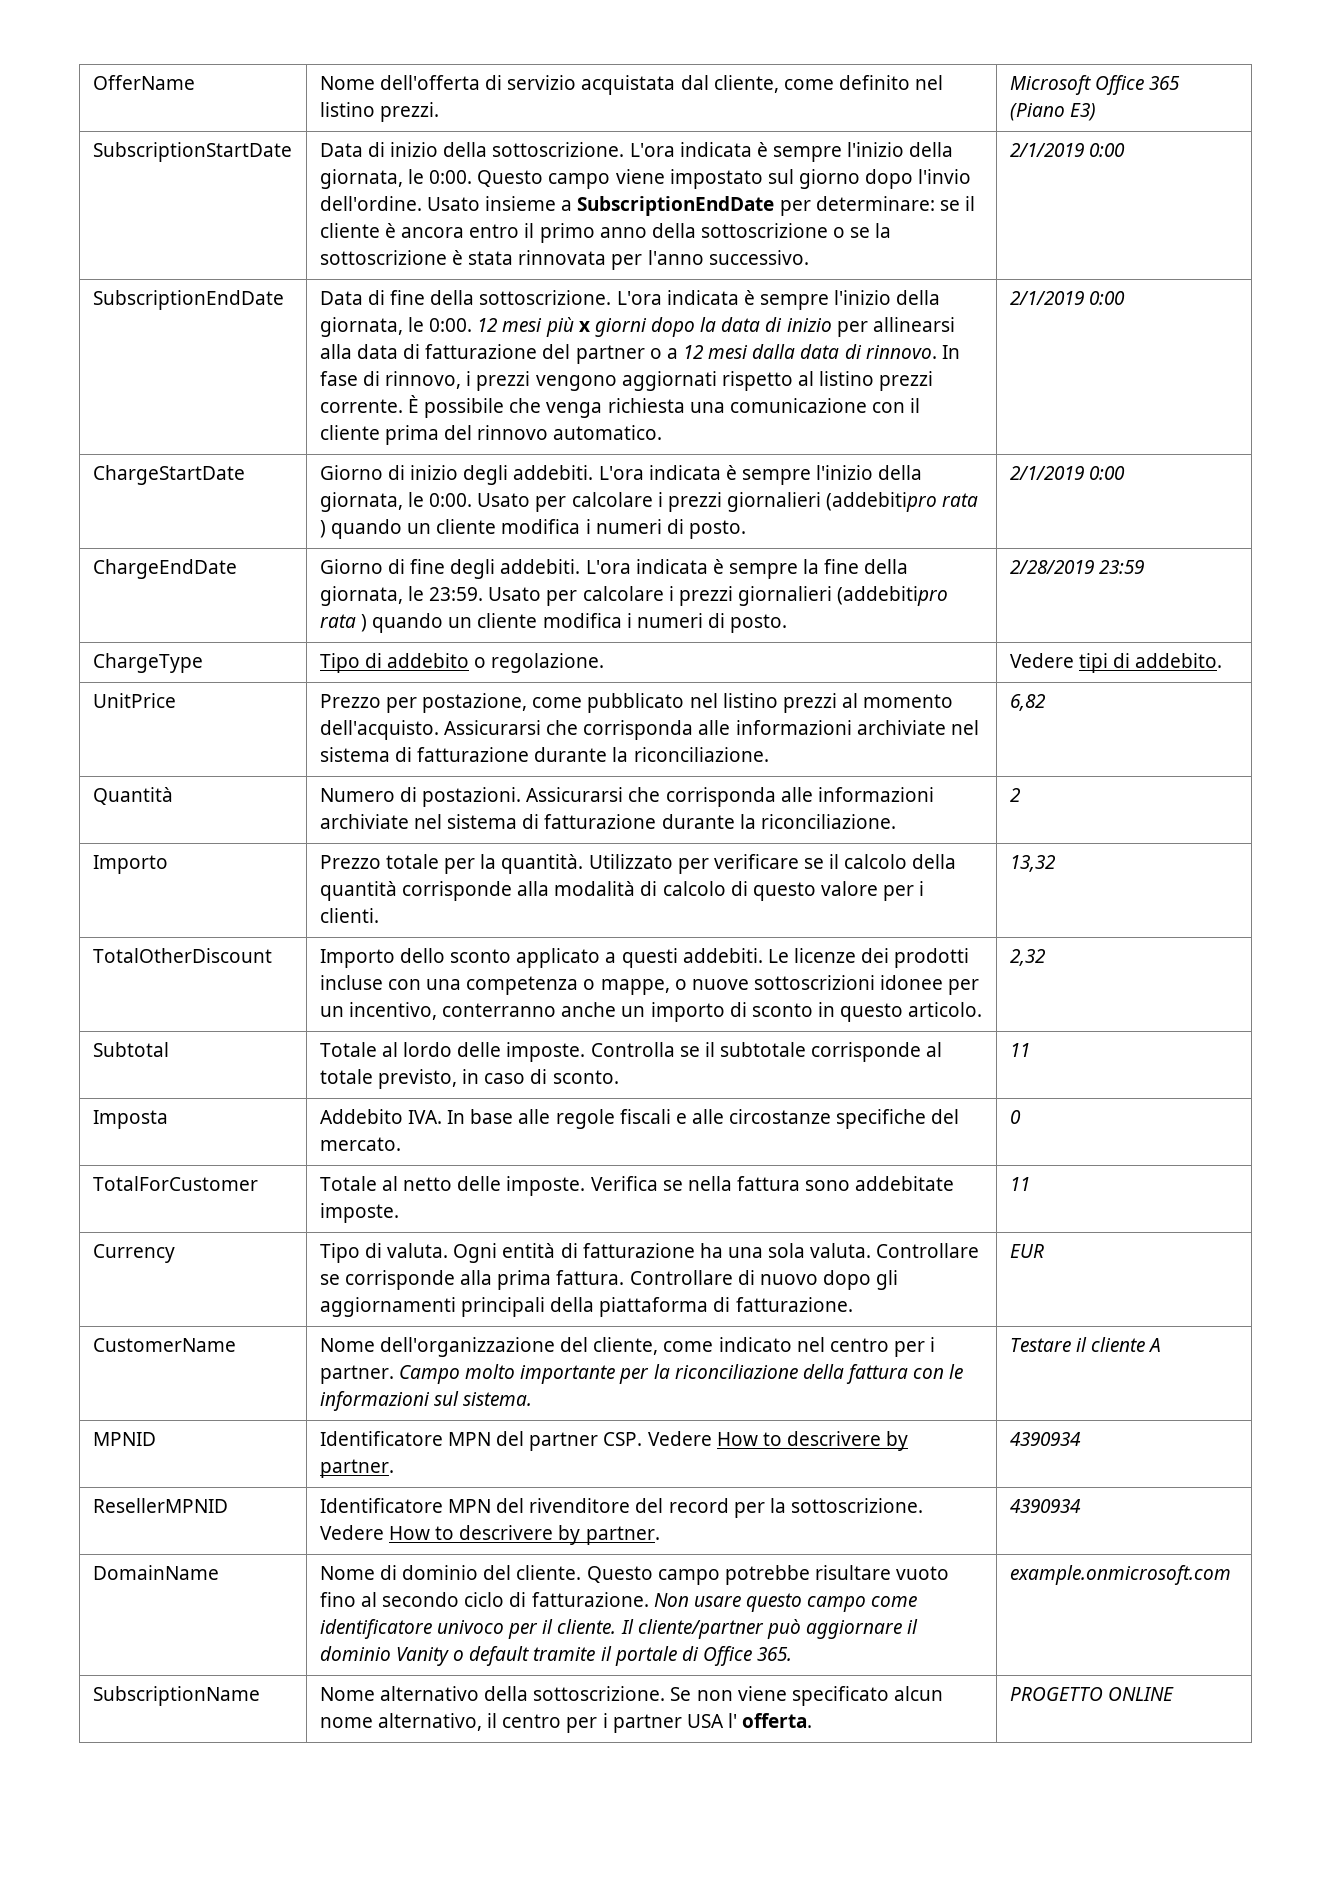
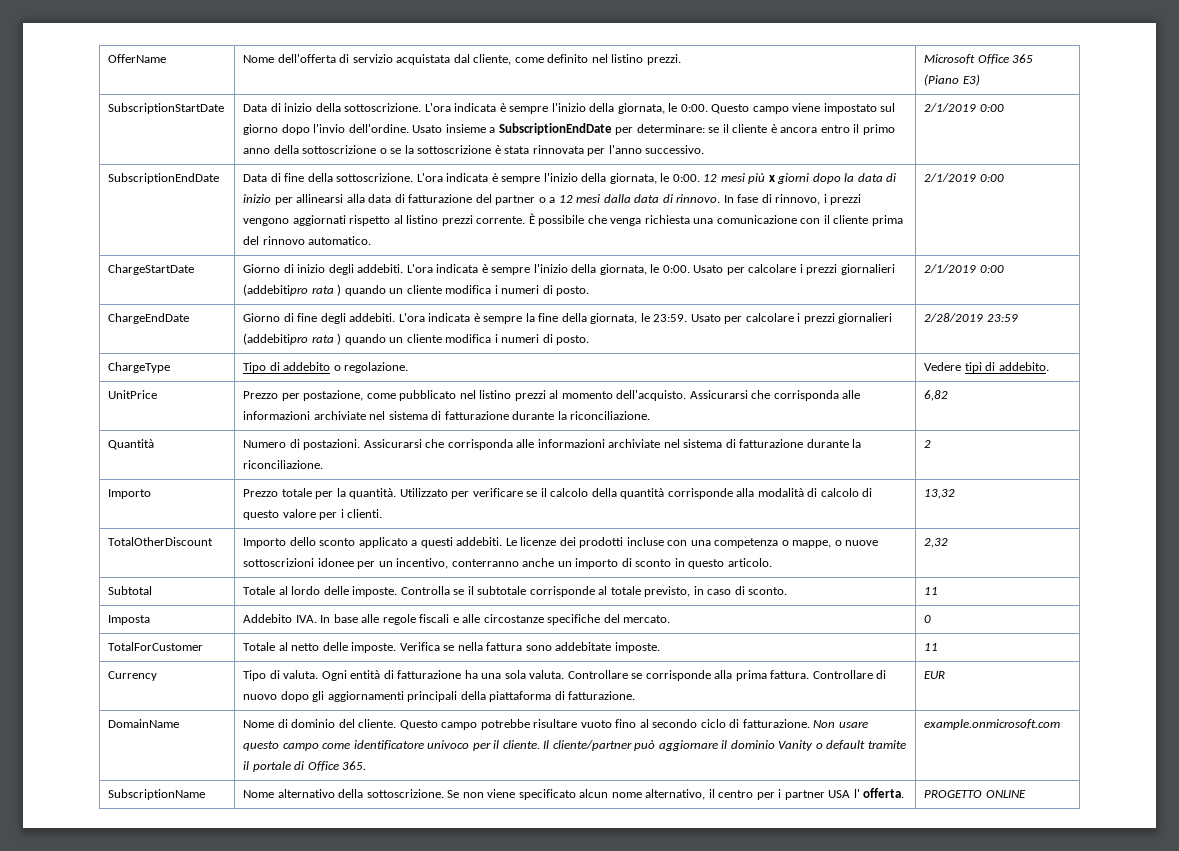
[92,1338,236,1352] [319,1337,936,1357] [319,1364,964,1384] [319,1391,533,1411] [1009,1337,1162,1352] [92,1432,156,1446] [319,1431,909,1451] [319,1459,394,1478] [1009,1432,1081,1446] [92,1498,228,1513] [319,1498,923,1518] [319,1525,660,1545] [1009,1499,1081,1513] // CustomerName | Nome dell'organizzazione del cliente, come indicato nel centro per i partner. Campo molto importante per la riconciliazione della fattura con le informazioni sul sistema. | Testare il cliente A // MPNID | Identificatore MPN del partner CSP. Vedere How to descrivere by partner. | 4390934 // ResellerMPNID | Identificatore MPN del rivenditore del record per la sottoscrizione. Vedere How to descrivere by partner. | 4390934 -> (946, 675) none

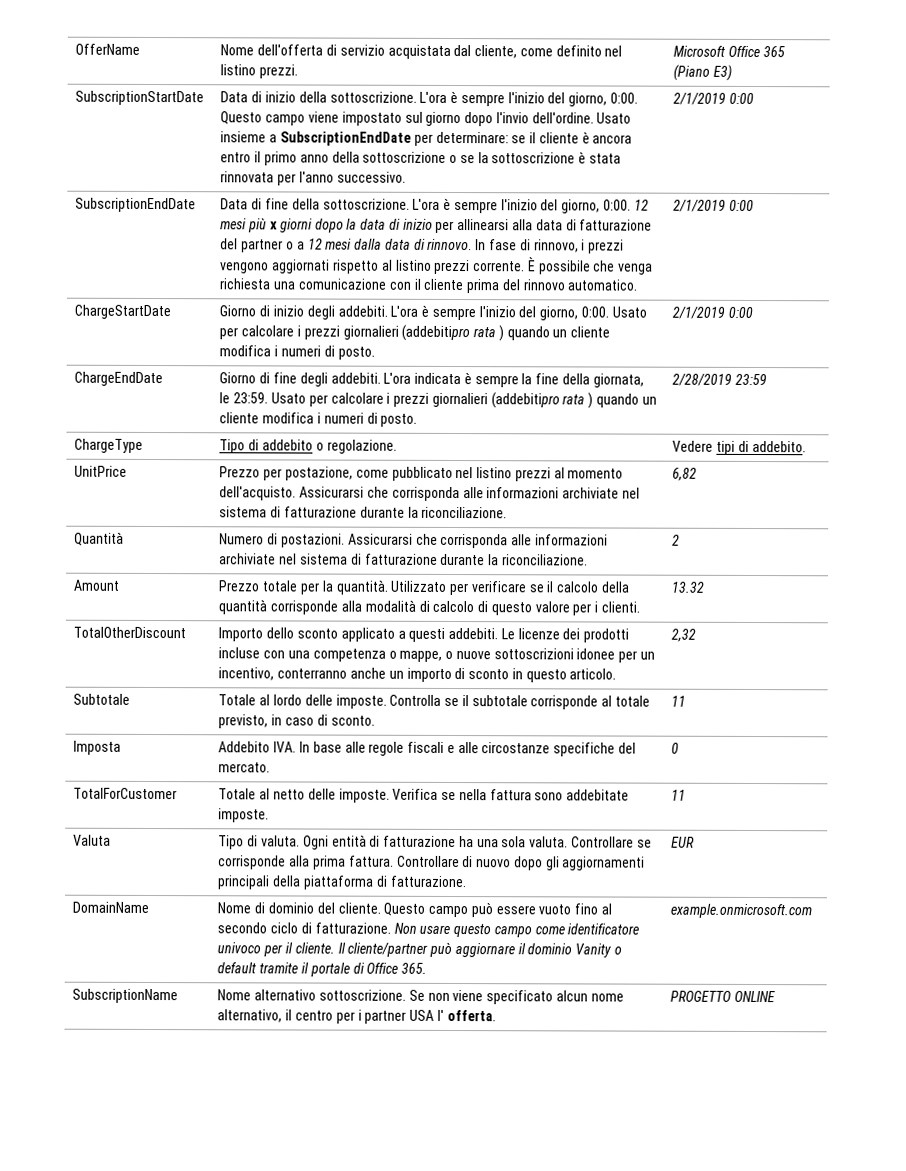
[454,103,678,114] indicata è sempre l'inizio della giornata, le -> [450,90,608,107] è sempre l'inizio del giorno,
[446,173,670,184] indicata è sempre l'inizio della giornata, le -> [443,197,601,214] è sempre l'inizio del giorno,
[436,264,660,275] indicata è sempre l'inizio della giornata, le -> [421,304,579,321] è sempre l'inizio del giorno,
[108,489,152,499] Importo -> [73,579,121,591] Amount
[924,489,956,499] 13,32 -> [671,581,706,593] 13.32
[108,586,153,595] Subtotal -> [73,693,131,705] Subtotale
[108,671,158,681] Currency -> [73,834,112,846] Valuta
[480,719,578,730] potrebbe risultare -> [470,902,536,918] può essere
[338,789,364,798] della -> (317, 995) none

